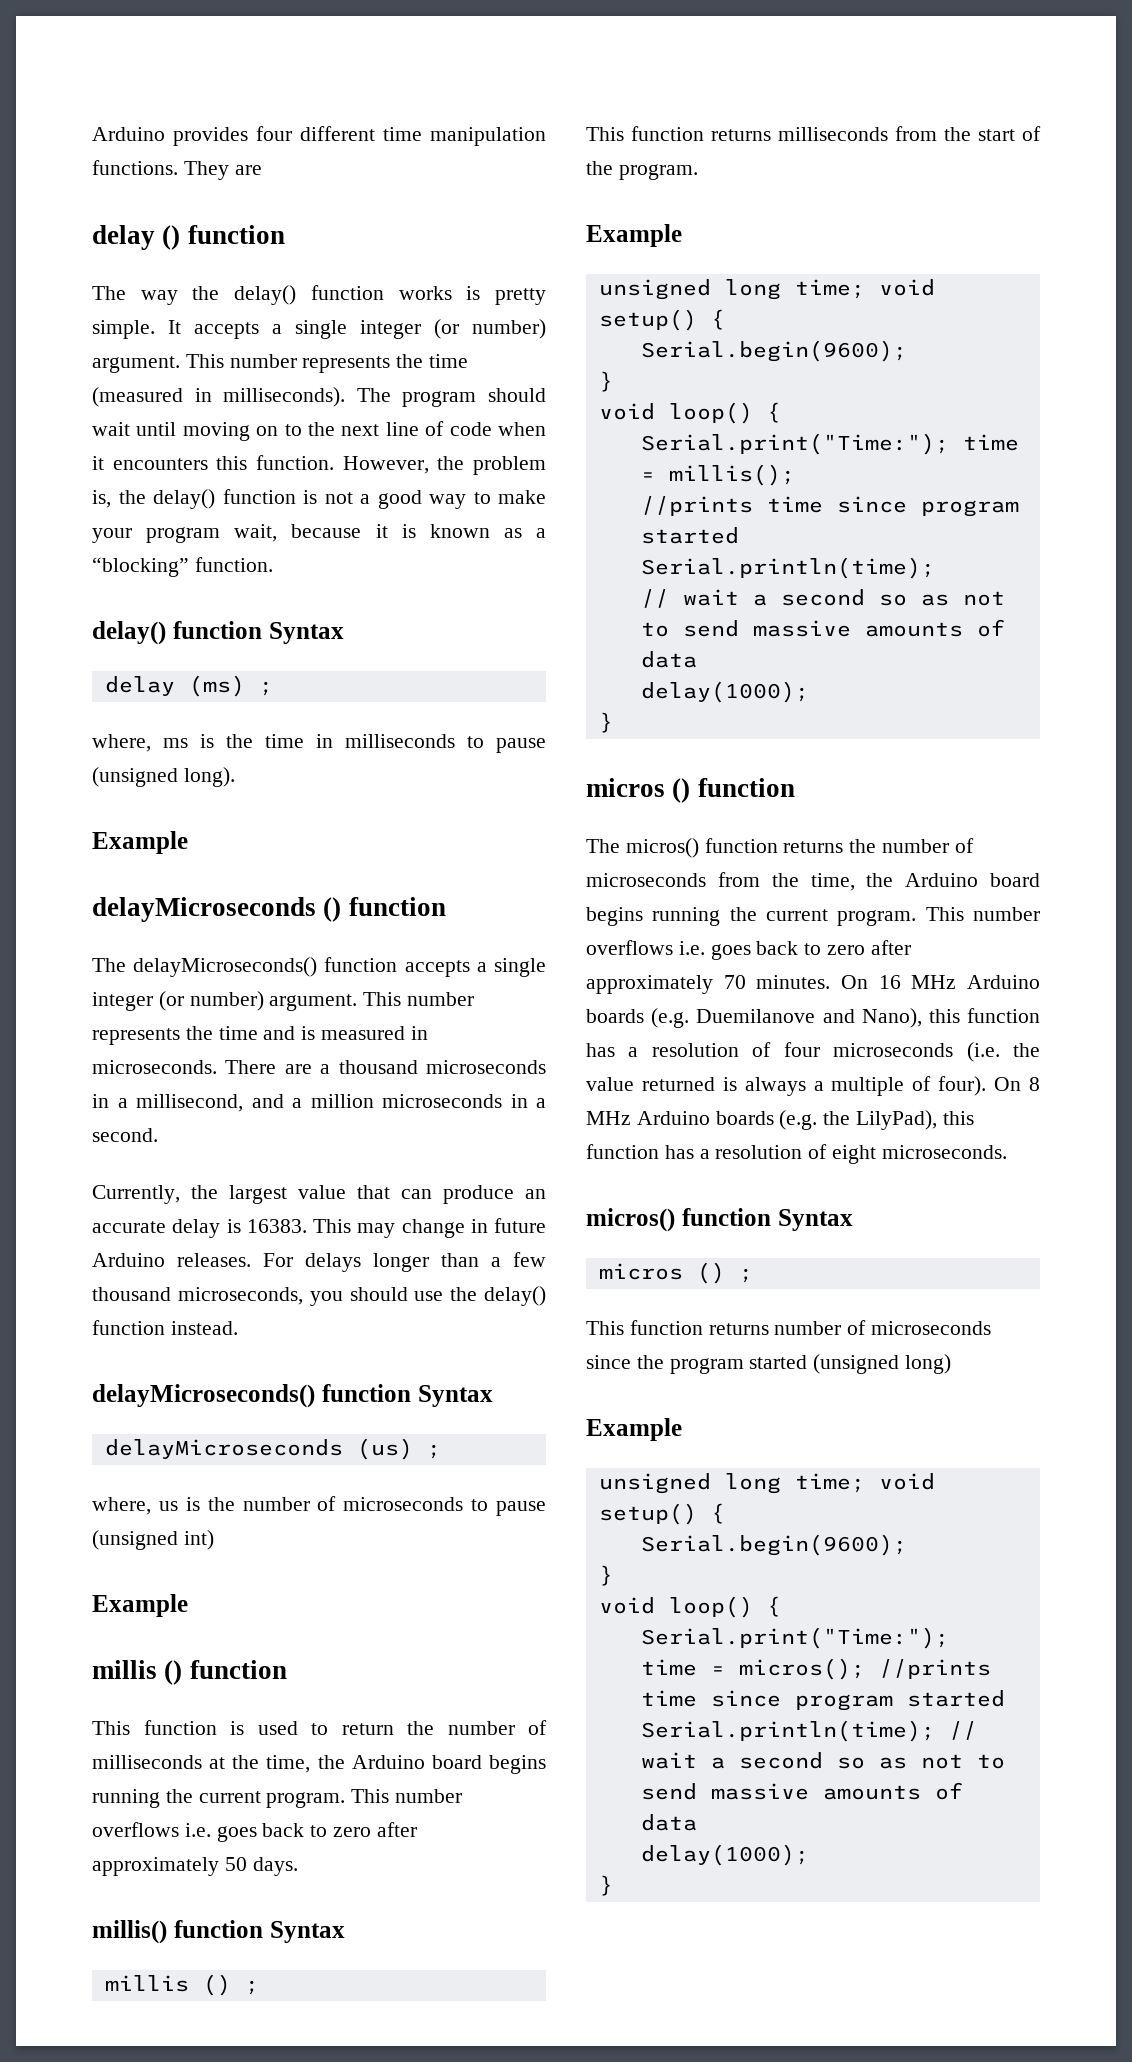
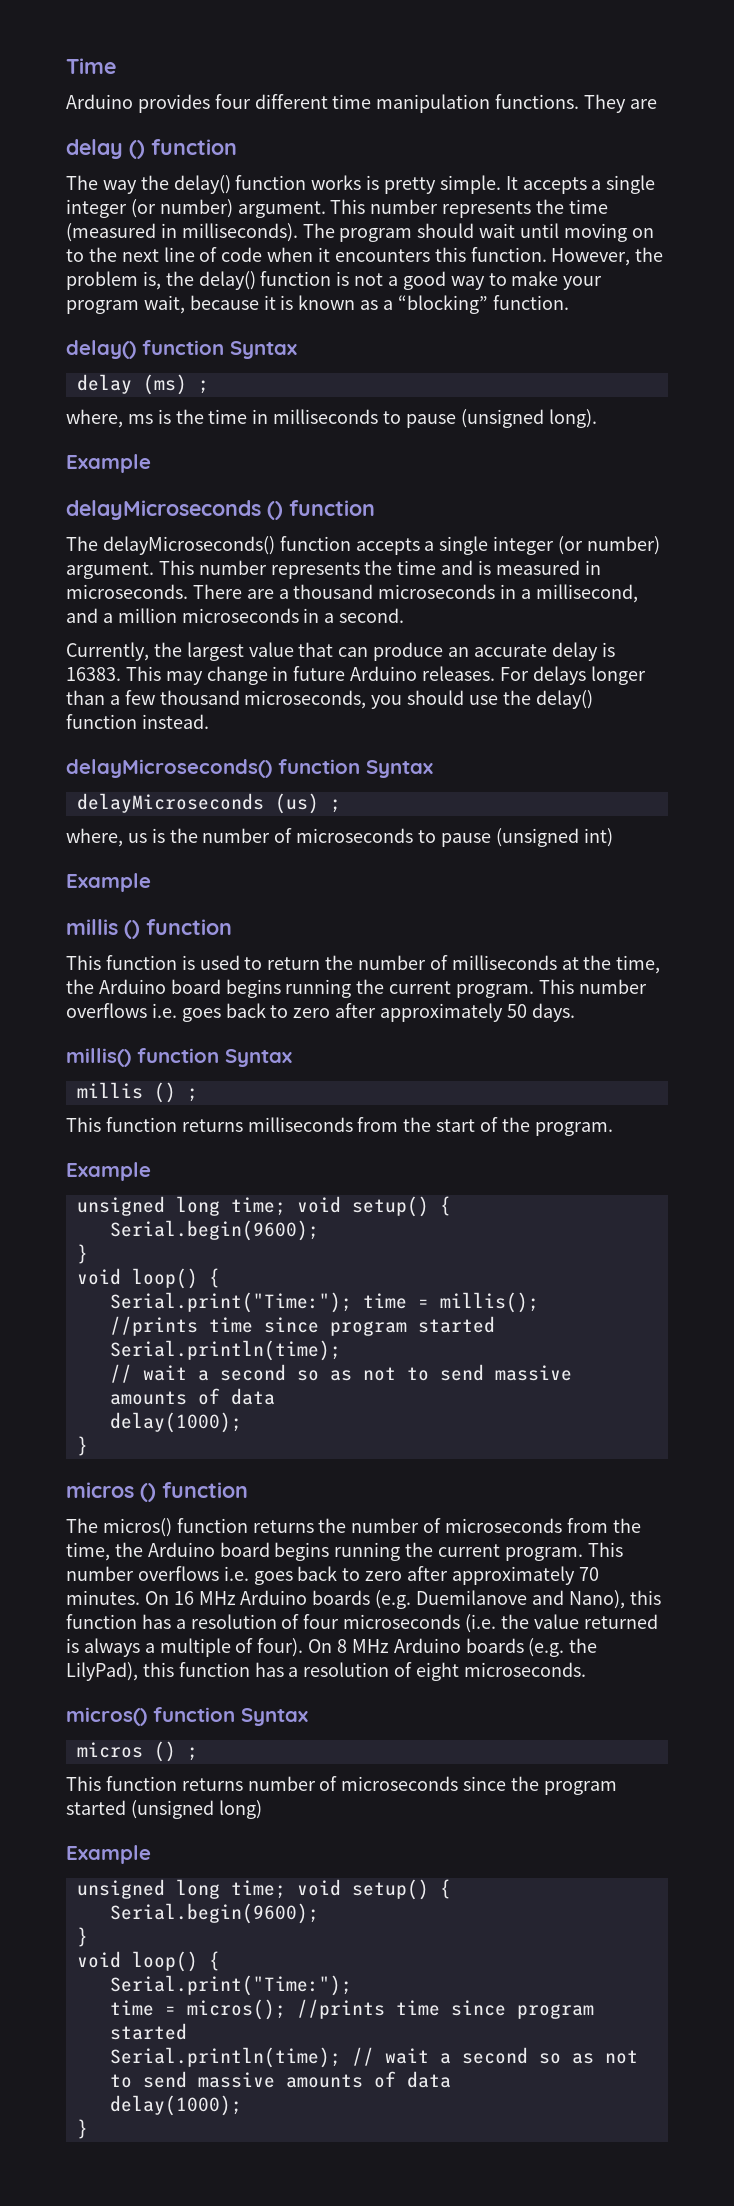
(92, 134) none -> [66,58,116,74] Time //

